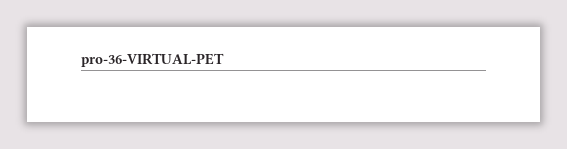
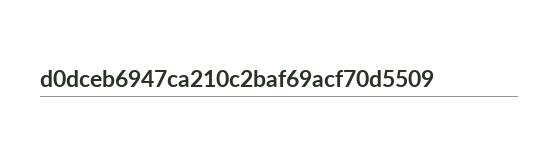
[81,53,224,67] pro-36-VIRTUAL-PET -> [40,70,434,87] d0dceb6947ca210c2baf69acf70d5509

